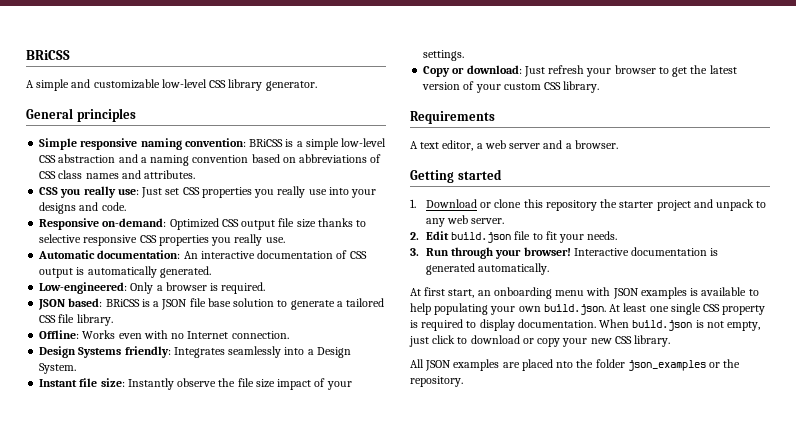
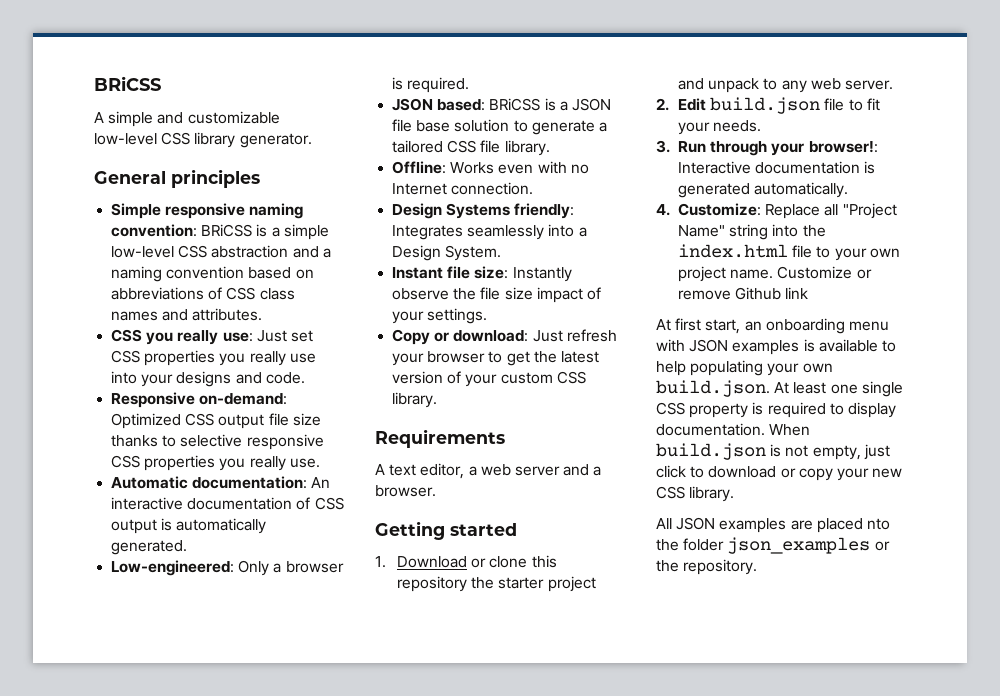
[523,247,571,256] browser! -> [808,141,878,153] browser!:
(550, 269) none -> [656,203,897,219] [677,224,826,240] [677,244,900,261] [677,266,872,282] [677,287,809,300] // 4. Customize: Replace all "Project Name" string into the index.html file to your own project name. Customize or remove Github link

